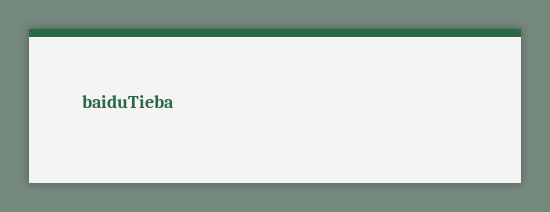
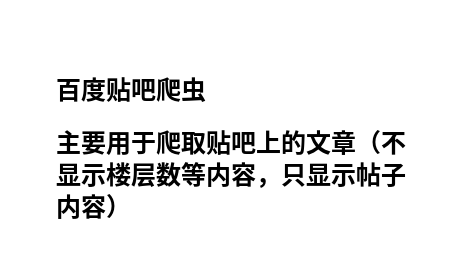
[82,95,174,108] baiduTieba -> [56,77,206,102] [56,130,406,156] [56,162,406,188] [56,194,131,219] 百度贴吧爬虫 // 主要用于爬取贴吧上的文章（不显示楼层数等内容，只显示帖子内容）

